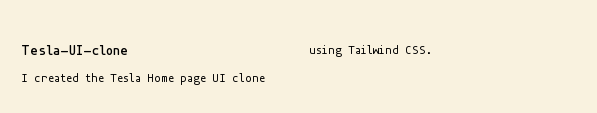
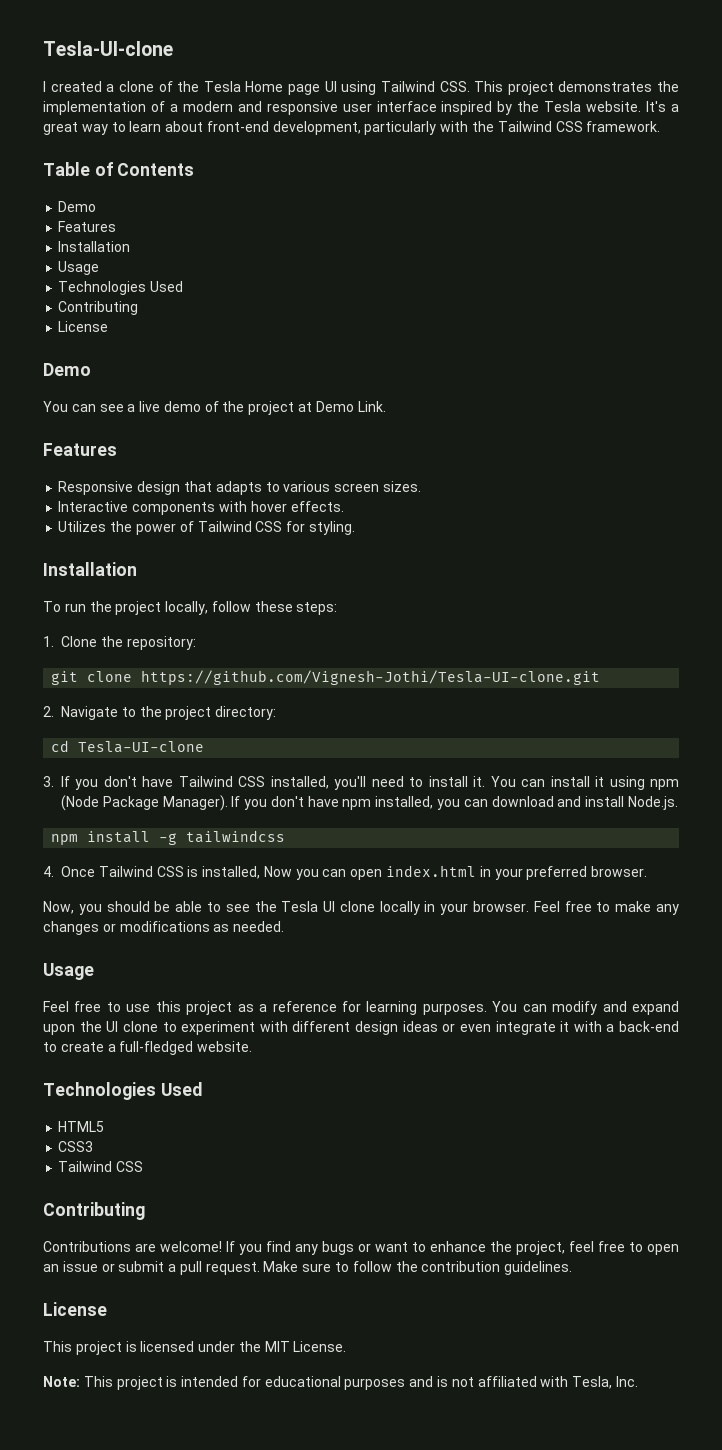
(79, 77) none -> [106,81,173,92] a clone of
[232,73,265,82] clone -> (337, 86) none
(432, 50) none -> [474,81,679,95] [43,101,680,115] [43,121,661,135] [43,162,195,176] [58,201,97,212] [58,221,117,232] [58,241,131,252] [58,261,100,275] [58,281,184,295] [58,301,139,315] [58,321,109,332] [43,363,91,376] [43,401,386,415] [43,443,117,456] [58,481,421,495] [58,501,344,515] [58,521,355,535] [43,562,137,576] [43,601,338,615] [43,636,196,650] [51,670,601,685] [43,706,277,720] [51,740,205,753] [43,776,680,790] [61,795,678,811] [51,830,286,845] [43,865,648,880] [43,901,679,915] [43,921,285,935] [43,963,94,980] [43,1001,679,1015] [43,1021,679,1035] [43,1041,253,1055] [43,1082,202,1100] [58,1121,105,1132] [58,1141,94,1152] [58,1161,144,1172] [43,1202,145,1220] [43,1241,679,1255] [43,1261,573,1275] [43,1302,107,1316] [43,1341,347,1355] [43,1376,638,1390] This project demonstrates the implementation of a modern and responsive user interface inspired by the Tesla website. It's a great way to learn about front-end development, particularly with the Tailwind CSS framework. // Table of Contents // Demo // Features // Installation // Usage // Technologies Used // Contributing // License // Demo // You can see a live demo of the project at Demo Link. // Features // Responsive design that adapts to various screen sizes. // Interactive components with hover effects. // Utilizes the power of Tailwind CSS for styling. // Installation // To run the project locally, follow these steps: // 1. Clone the repository: // git clone https://github.com/Vignesh-Jothi/Tesla-UI-clone.git // 2. Navigate to the project directory: // cd Tesla-UI-clone // 3. If you don't have Tailwind CSS installed, you'll need to install it. You can install it using npm (Node Package Manager). If you don't have npm installed, you can download and install Node.js. // npm install -g tailwindcss // 4. Once Tailwind CSS is installed, Now you can open index.html in your preferred browser. // Now, you should be able to see the Tesla UI clone locally in your browser. Feel free to make any changes or modifications as needed. // Usage // Feel free to use this project as a reference for learning purposes. You can modify and expand upon the UI clone to experiment with different design ideas or even integrate it with a back-end to create a full-fledged website. // Technologies Used // HTML5 // CSS3 // Tailwind CSS // Contributing // Contributions are welcome! If you find any bugs or want to enhance the project, feel free to open an issue or submit a pull request. Make sure to follow the contribution guidelines. // License // This project is licensed under the MIT License. // Note: This project is intended for educational purposes and is not affiliated with Tesla, Inc.

